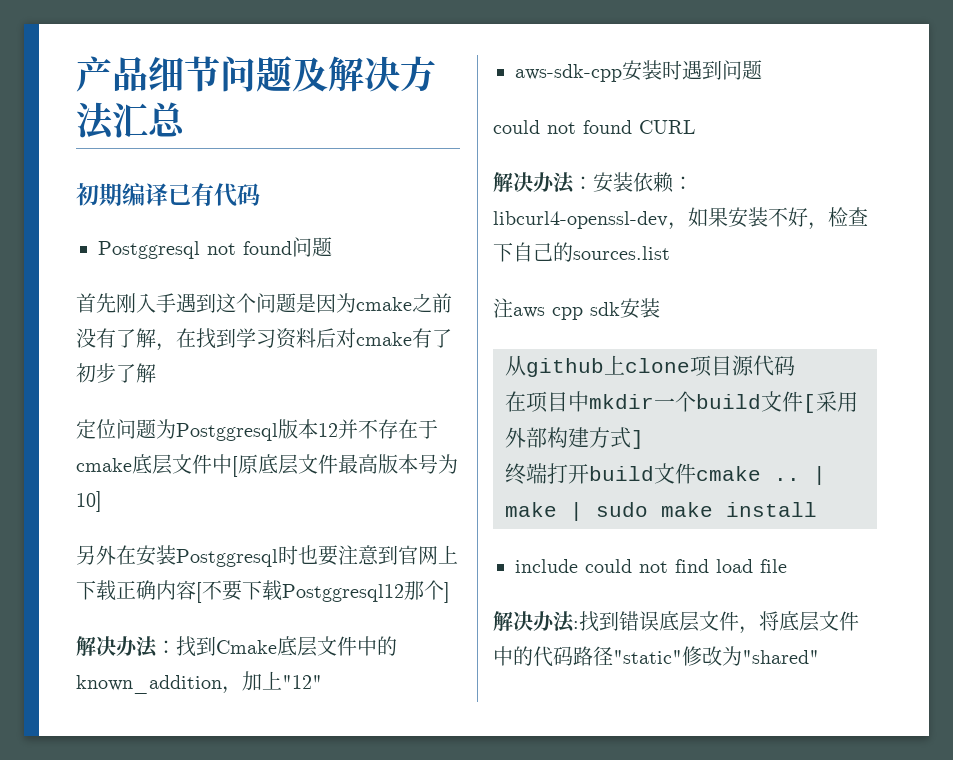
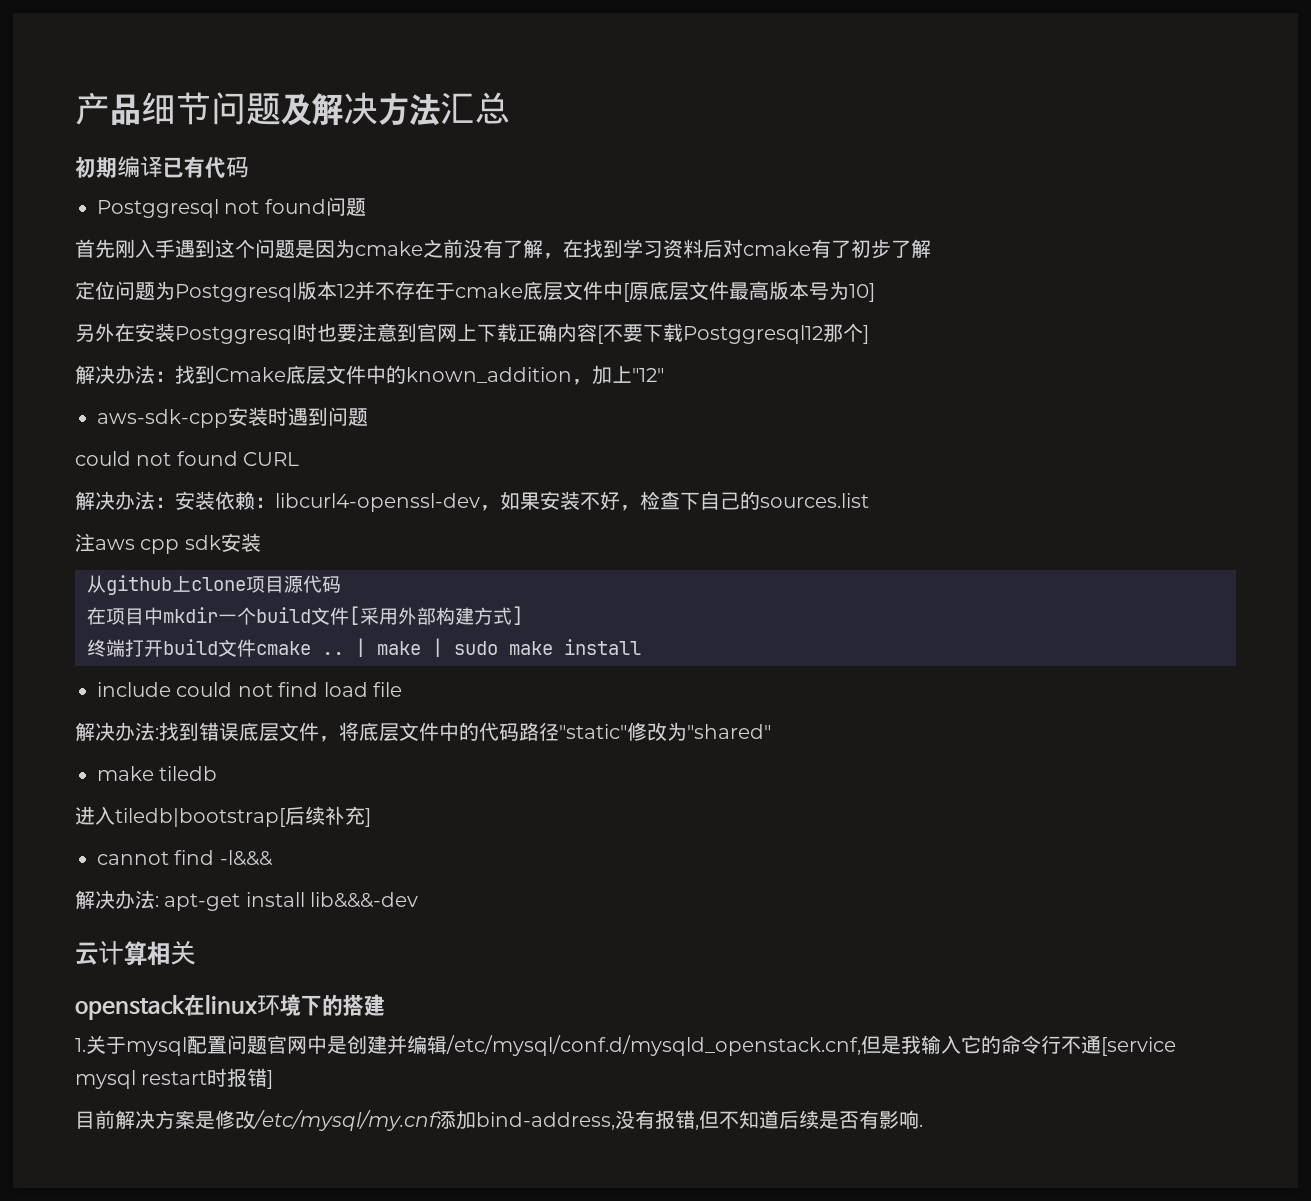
(819, 657) none -> [97,766,218,781] [75,806,371,827] [97,850,273,866] [75,890,419,911] [75,940,196,966] [75,994,385,1020] [75,1035,1176,1056] [75,1068,274,1089] [75,1110,923,1131] // make tiledb // 进入tiledb|bootstrap[后续补充] // cannot find -l&&& // 解决办法: apt-get install lib&&&-dev // 云计算相关 // openstack在linux环境下的搭建 // 1.关于mysql配置问题官网中是创建并编辑/etc/mysql/conf.d/mysqld_openstack.cnf,但是我输入它的命令行不通[service mysql restart时报错] // 目前解决方案是修改/etc/mysql/my.cnf添加bind-address,没有报错,但不知道后续是否有影响.

